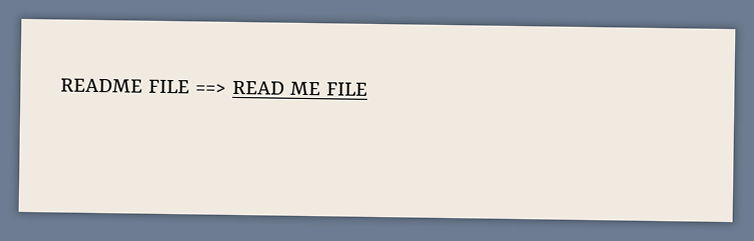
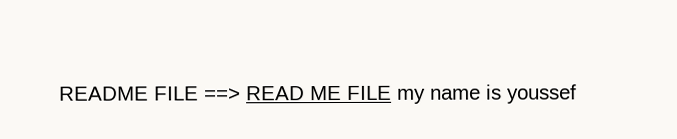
(369, 89) none -> [397,84,577,104] my name is youssef

